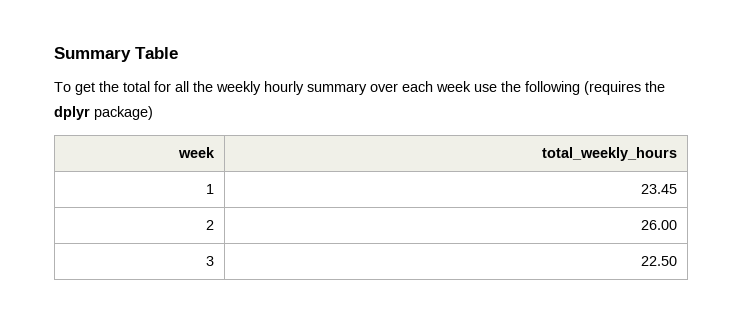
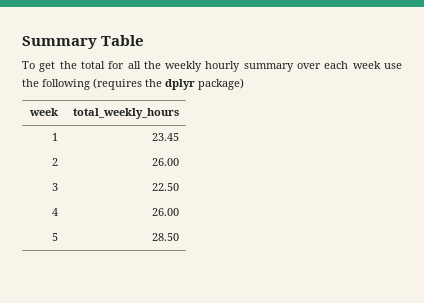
(677, 261) none -> [52,208,59,216] [152,208,180,216] [52,233,59,241] [152,233,180,241] // 4 | 26.00 // 5 | 28.50

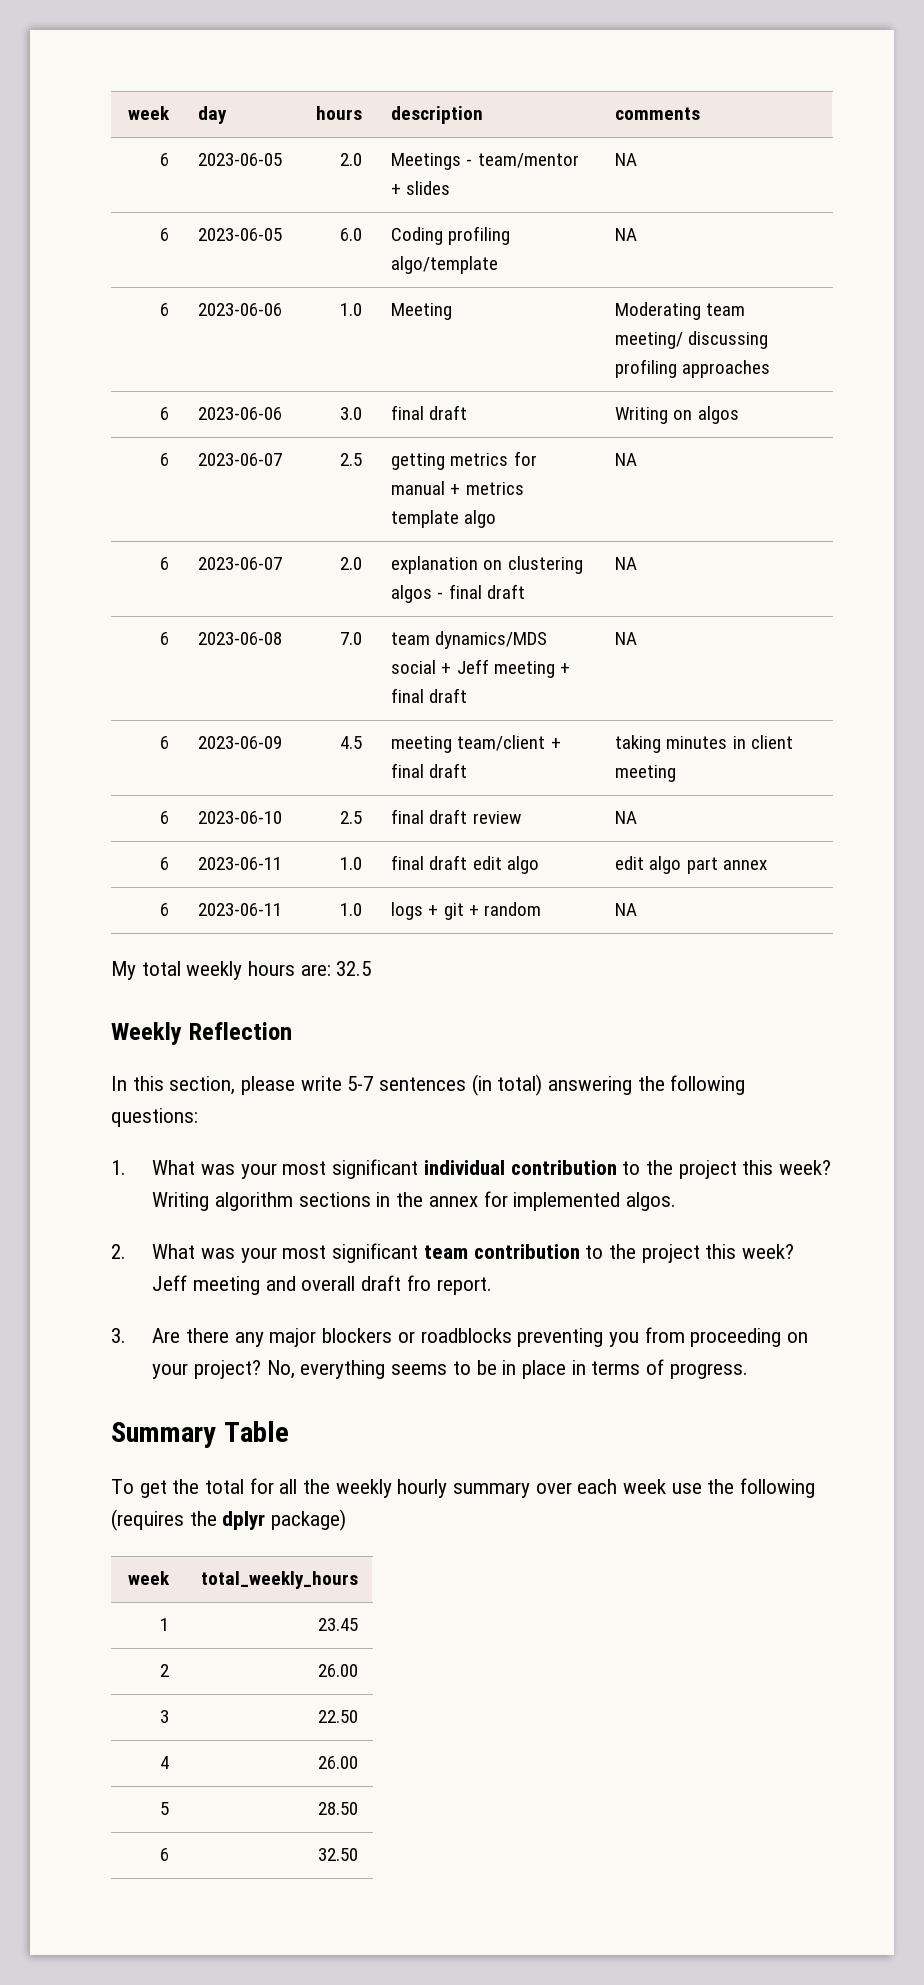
(22, 42) none -> [127,106,170,120] [198,106,228,124] [315,106,362,120] [391,106,484,124] [615,107,701,120] [159,153,169,166] [198,153,283,166] [339,153,362,166] [391,153,579,170] [391,181,451,195] [615,153,638,166] [159,228,169,241] [198,228,283,241] [339,228,362,241] [391,226,511,245] [391,256,499,274] [615,228,638,241] [159,303,169,316] [198,303,283,316] [339,303,362,316] [391,303,453,320] [615,302,746,320] [615,331,769,349] [615,359,771,378] [159,407,169,420] [198,407,283,420] [339,407,362,420] [391,405,468,420] [615,406,739,424] [159,453,169,466] [198,453,283,466] [339,453,362,466] [391,451,537,470] [391,481,524,495] [391,510,497,528] [615,453,638,466] [159,557,169,570] [198,557,283,570] [339,557,362,570] [391,556,583,574] [391,584,525,603] [615,557,638,570] [159,632,169,645] [198,632,283,645] [339,632,362,645] [391,631,548,649] [391,659,570,678] [391,688,468,703] [615,632,638,645] [159,736,169,749] [198,736,283,749] [339,736,362,749] [391,735,561,753] [391,763,468,778] [615,735,793,753] [615,765,677,782] [159,811,169,824] [198,811,283,824] [339,811,362,824] [391,809,521,824] [615,811,638,824] [159,857,169,870] [198,857,283,870] [339,857,362,870] [391,855,539,874] [615,856,767,874] [159,903,169,916] [198,903,283,916] [339,903,362,916] [391,902,541,920] [615,903,638,916] [111,961,372,980] [111,1022,292,1045] [111,1074,746,1096] [111,1108,198,1127] [111,1159,831,1179] [152,1191,676,1211] [111,1243,794,1263] [152,1275,492,1295] [111,1327,808,1347] [152,1359,748,1379] week | day | hours | description | comments // 6 | 2023-06-05 | 2.0 | Meetings - team/mentor + slides | NA // 6 | 2023-06-05 | 6.0 | Coding profiling algo/template | NA // 6 | 2023-06-06 | 1.0 | Meeting | Moderating team meeting/ discussing profiling approaches // 6 | 2023-06-06 | 3.0 | final draft | Writing on algos // 6 | 2023-06-07 | 2.5 | getting metrics for manual + metrics template algo | NA // 6 | 2023-06-07 | 2.0 | explanation on clustering algos - final draft | NA // 6 | 2023-06-08 | 7.0 | team dynamics/MDS social + Jeff meeting + final draft | NA // 6 | 2023-06-09 | 4.5 | meeting team/client + final draft | taking minutes in client meeting // 6 | 2023-06-10 | 2.5 | final draft review | NA // 6 | 2023-06-11 | 1.0 | final draft edit algo | edit algo part annex // 6 | 2023-06-11 | 1.0 | logs + git + random | NA // My total weekly hours are: 32.5 // Weekly Reflection // In this section, please write 5-7 sentences (in total) answering the following questions: // 1. What was your most significant individual contribution to the project this week? Writing algorithm sections in the annex for implemented algos. // 2. What was your most significant team contribution to the project this week? Jeff meeting and overall draft fro report. // 3. Are there any major blockers or roadblocks preventing you from proceeding on your project? No, everything seems to be in place in terms of progress. //
(180, 237) none -> [159,1848,169,1861] [317,1848,358,1861] // 6 | 32.50

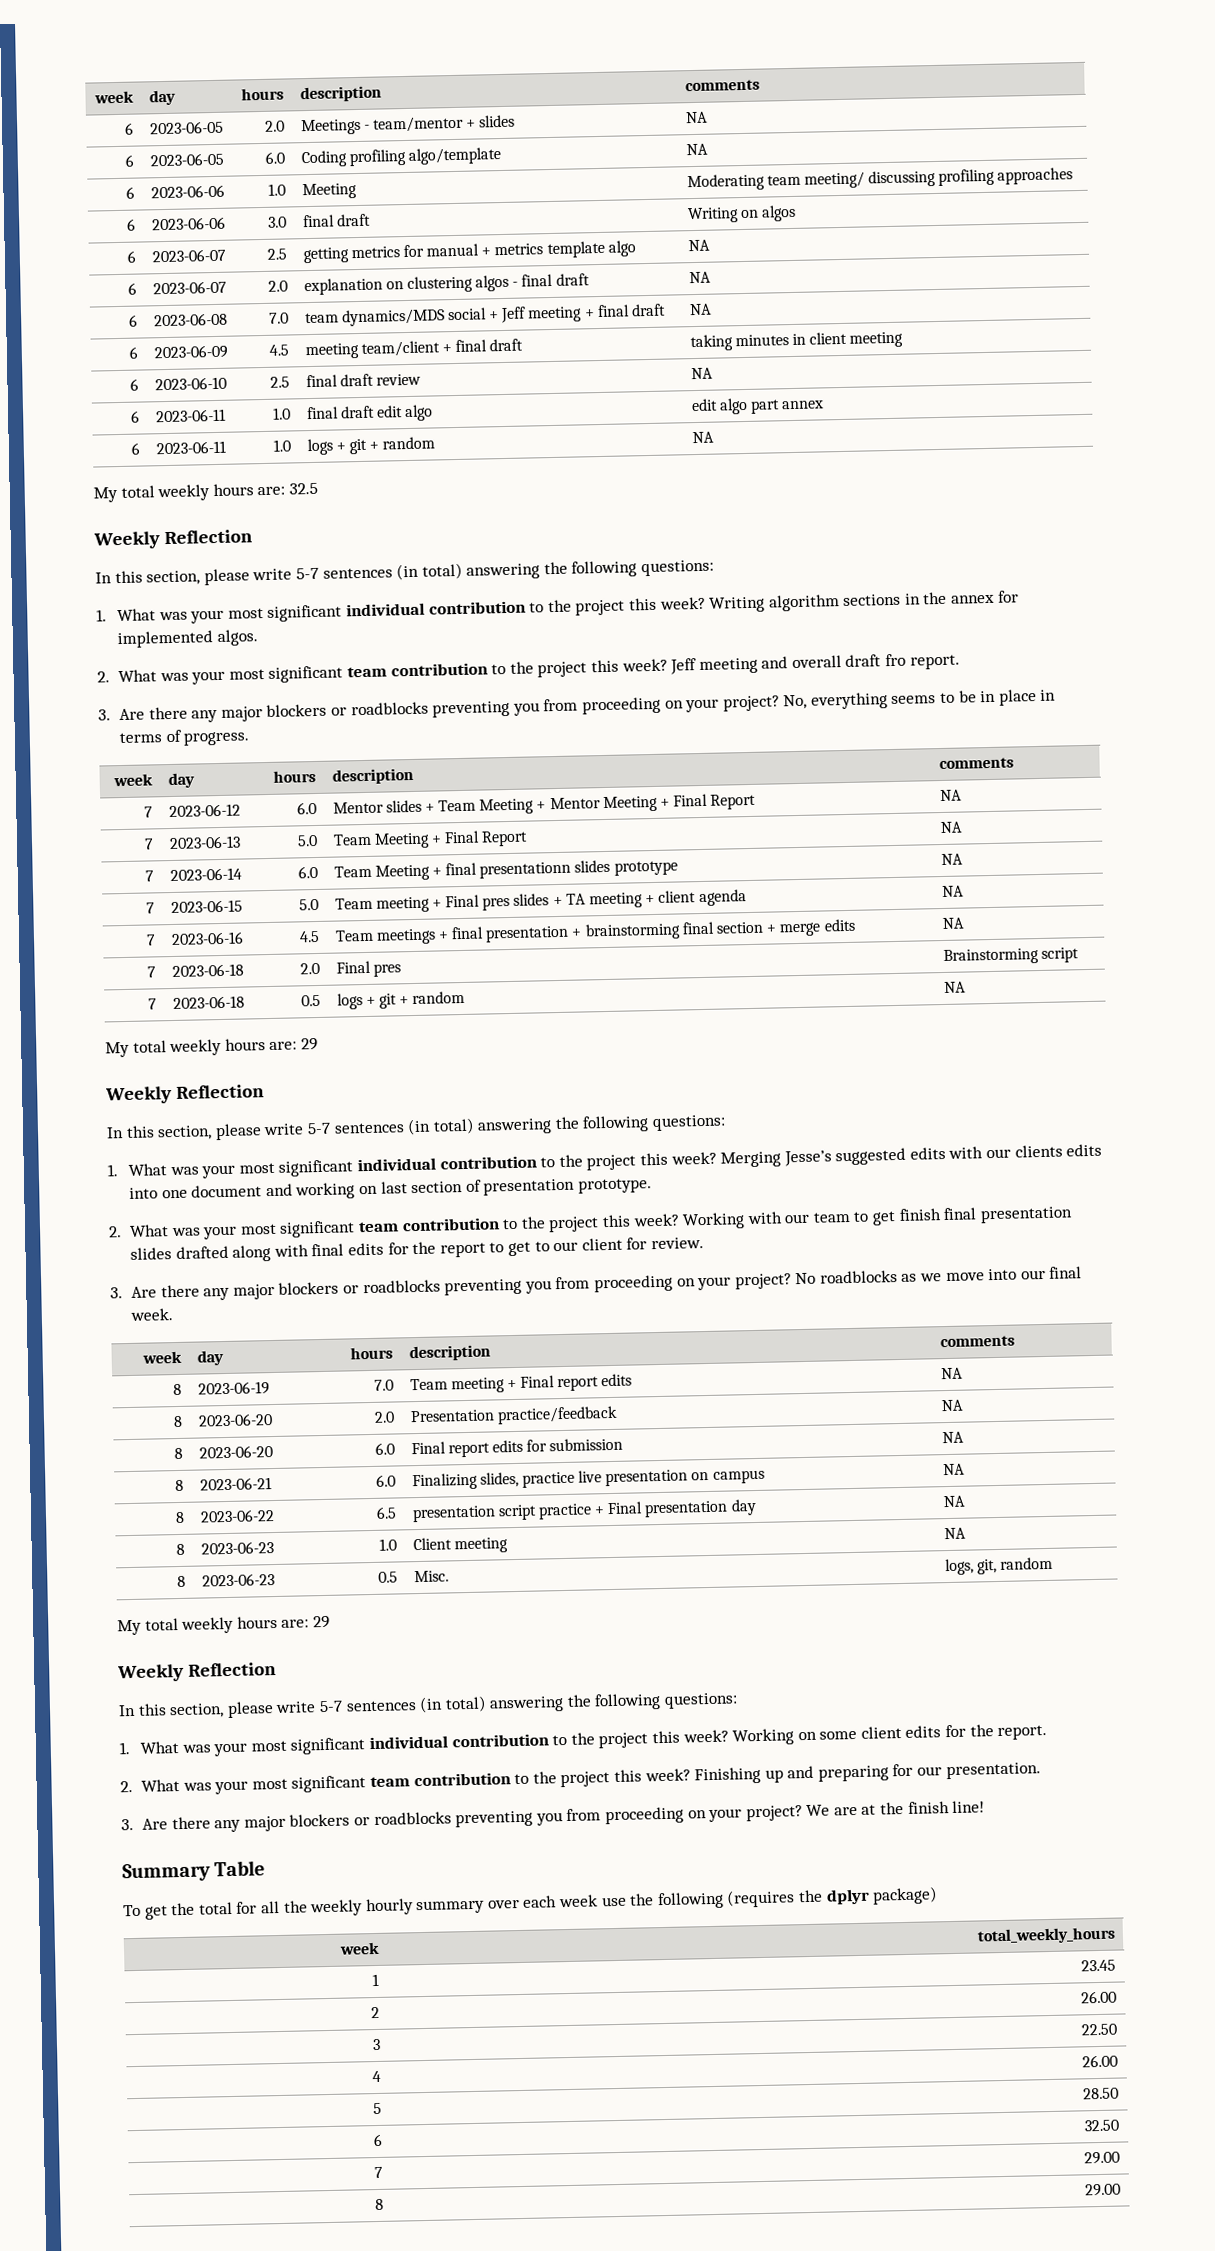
(748, 1371) none -> [113,773,154,787] [167,772,195,789] [273,769,317,783] [331,767,414,785] [938,757,1014,770] [144,806,154,818] [168,803,241,818] [297,801,318,815] [332,793,757,815] [939,789,962,802] [144,838,155,850] [168,835,241,850] [297,834,319,847] [332,830,529,849] [939,821,962,834] [145,870,155,882] [169,867,242,882] [298,865,319,879] [333,859,678,881] [940,853,963,866] [146,902,156,914] [170,899,243,914] [299,898,320,911] [334,889,747,913] [941,885,964,898] [146,934,157,946] [170,931,244,946] [299,930,321,943] [334,918,856,945] [941,917,964,930] [147,966,157,978] [171,963,244,978] [300,962,321,975] [335,960,401,977] [942,947,1079,966] [148,998,158,1010] [172,995,245,1010] [301,994,322,1007] [336,990,466,1010] [943,981,966,993] [105,1038,318,1058] [105,1084,265,1105] [106,1114,727,1141] [107,1143,1103,1179] [129,1178,652,1200] [108,1206,1073,1240] [130,1237,704,1262] [110,1266,1083,1301] [130,1308,174,1321] [142,1350,183,1364] [196,1350,224,1366] [350,1346,394,1360] [408,1344,491,1362] [939,1335,1015,1348] [173,1383,183,1396] [197,1381,270,1396] [374,1379,395,1391] [409,1373,633,1394] [940,1367,963,1380] [173,1415,184,1428] [197,1413,273,1427] [374,1411,396,1423] [409,1405,618,1425] [940,1399,963,1412] [174,1447,184,1460] [198,1445,273,1459] [375,1442,396,1455] [410,1437,624,1458] [941,1431,964,1444] [175,1479,185,1492] [199,1477,272,1491] [376,1474,397,1487] [411,1469,765,1491] [942,1463,965,1476] [175,1511,186,1524] [199,1509,275,1523] [376,1506,398,1519] [411,1499,757,1523] [942,1495,965,1508] [176,1543,186,1556] [200,1541,274,1555] [379,1538,398,1551] [412,1537,508,1554] [943,1527,966,1540] [177,1575,187,1588] [201,1573,275,1587] [378,1571,399,1583] [413,1570,449,1583] [944,1556,1053,1576] [117,1615,330,1636] [117,1661,277,1683] [118,1692,739,1719] [119,1724,1048,1757] [120,1762,1041,1795] [121,1800,986,1833] // week | day | hours | description | comments // 7 | 2023-06-12 | 6.0 | Mentor slides + Team Meeting + Mentor Meeting + Final Report | NA // 7 | 2023-06-13 | 5.0 | Team Meeting + Final Report | NA // 7 | 2023-06-14 | 6.0 | Team Meeting + final presentationn slides prototype | NA // 7 | 2023-06-15 | 5.0 | Team meeting + Final pres slides + TA meeting + client agenda | NA // 7 | 2023-06-16 | 4.5 | Team meetings + final presentation + brainstorming final section + merge edits | NA // 7 | 2023-06-18 | 2.0 | Final pres | Brainstorming script // 7 | 2023-06-18 | 0.5 | logs + git + random | NA // My total weekly hours are: 29 // Weekly Reflection // In this section, please write 5-7 sentences (in total) answering the following questions: // 1. What was your most significant individual contribution to the project this week? Merging Jesse’s suggested edits with our clients edits into one document and working on last section of presentation prototype. // 2. What was your most significant team contribution to the project this week? Working with our team to get finish final presentation slides drafted along with final edits for the report to get to our client for review. // 3. Are there any major blockers or roadblocks preventing you from proceeding on your project? No roadblocks as we move into our final week. // week | day | hours | description | comments // 8 | 2023-06-19 | 7.0 | Team meeting + Final report edits | NA // 8 | 2023-06-20 | 2.0 | Presentation practice/feedback | NA // 8 | 2023-06-20 | 6.0 | Final report edits for submission | NA // 8 | 2023-06-21 | 6.0 | Finalizing slides, practice live presentation on campus | NA // 8 | 2023-06-22 | 6.5 | presentation script practice + Final presentation day | NA // 8 | 2023-06-23 | 1.0 | Client meeting | NA // 8 | 2023-06-23 | 0.5 | Misc. | logs, git, random // My total weekly hours are: 29 // Weekly Reflection // In this section, please write 5-7 sentences (in total) answering the following questions: // 1. What was your most significant individual contribution to the project this week? Working on some client edits for the report. // 2. What was your most significant team contribution to the project this week? Finishing up and preparing for our presentation. // 3. Are there any major blockers or roadblocks preventing you from proceeding on your project? We are at the finish line!
(358, 1854) none -> [374,2166,384,2179] [1084,2151,1121,2165] [375,2198,385,2211] [1085,2183,1122,2197] // 7 | 29.00 // 8 | 29.00

